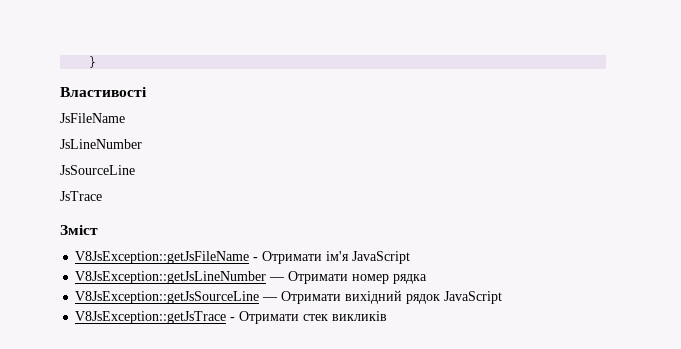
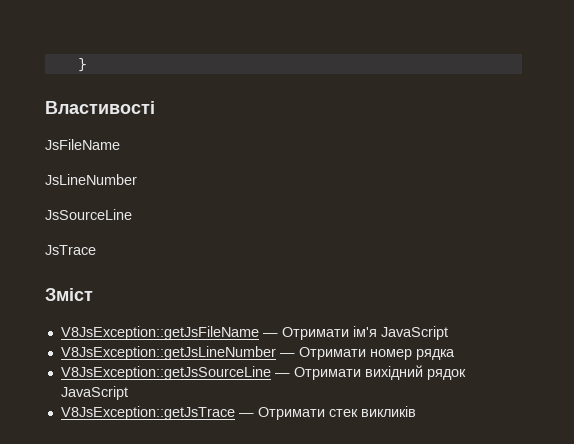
[253,257,259,261] - -> [262,333,278,337] —
[230,317,236,321] - -> [238,413,254,417] —

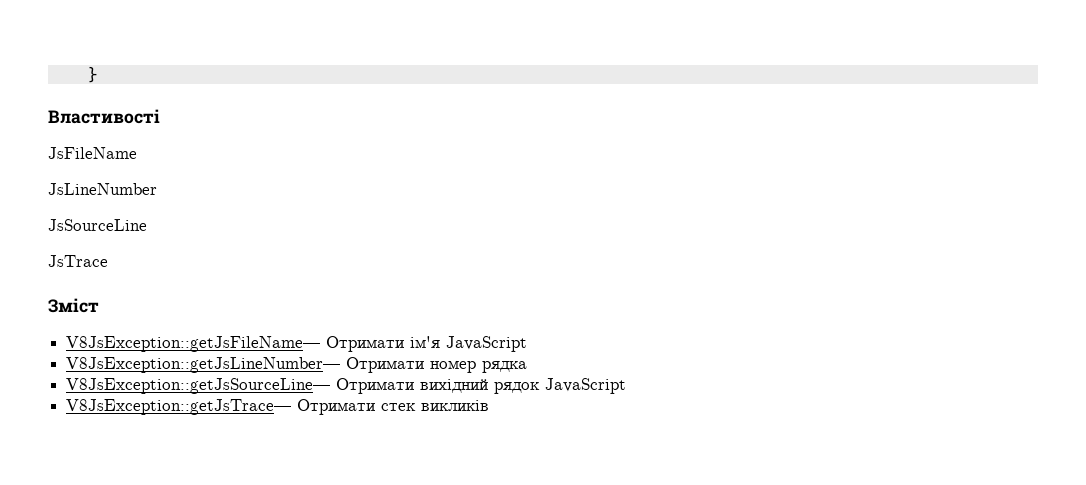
[60,326,278,340] V8JsException::getJsFileName — -> [66,336,321,352] V8JsException::getJsFileName—
[60,346,295,360] V8JsException::getJsLineNumber — -> [66,357,341,373] V8JsException::getJsLineNumber—
[60,366,290,380] V8JsException::getJsSourceLine — -> [66,378,331,394] V8JsException::getJsSourceLine—
[60,406,254,420] V8JsException::getJsTrace — -> [66,399,292,415] V8JsException::getJsTrace—

